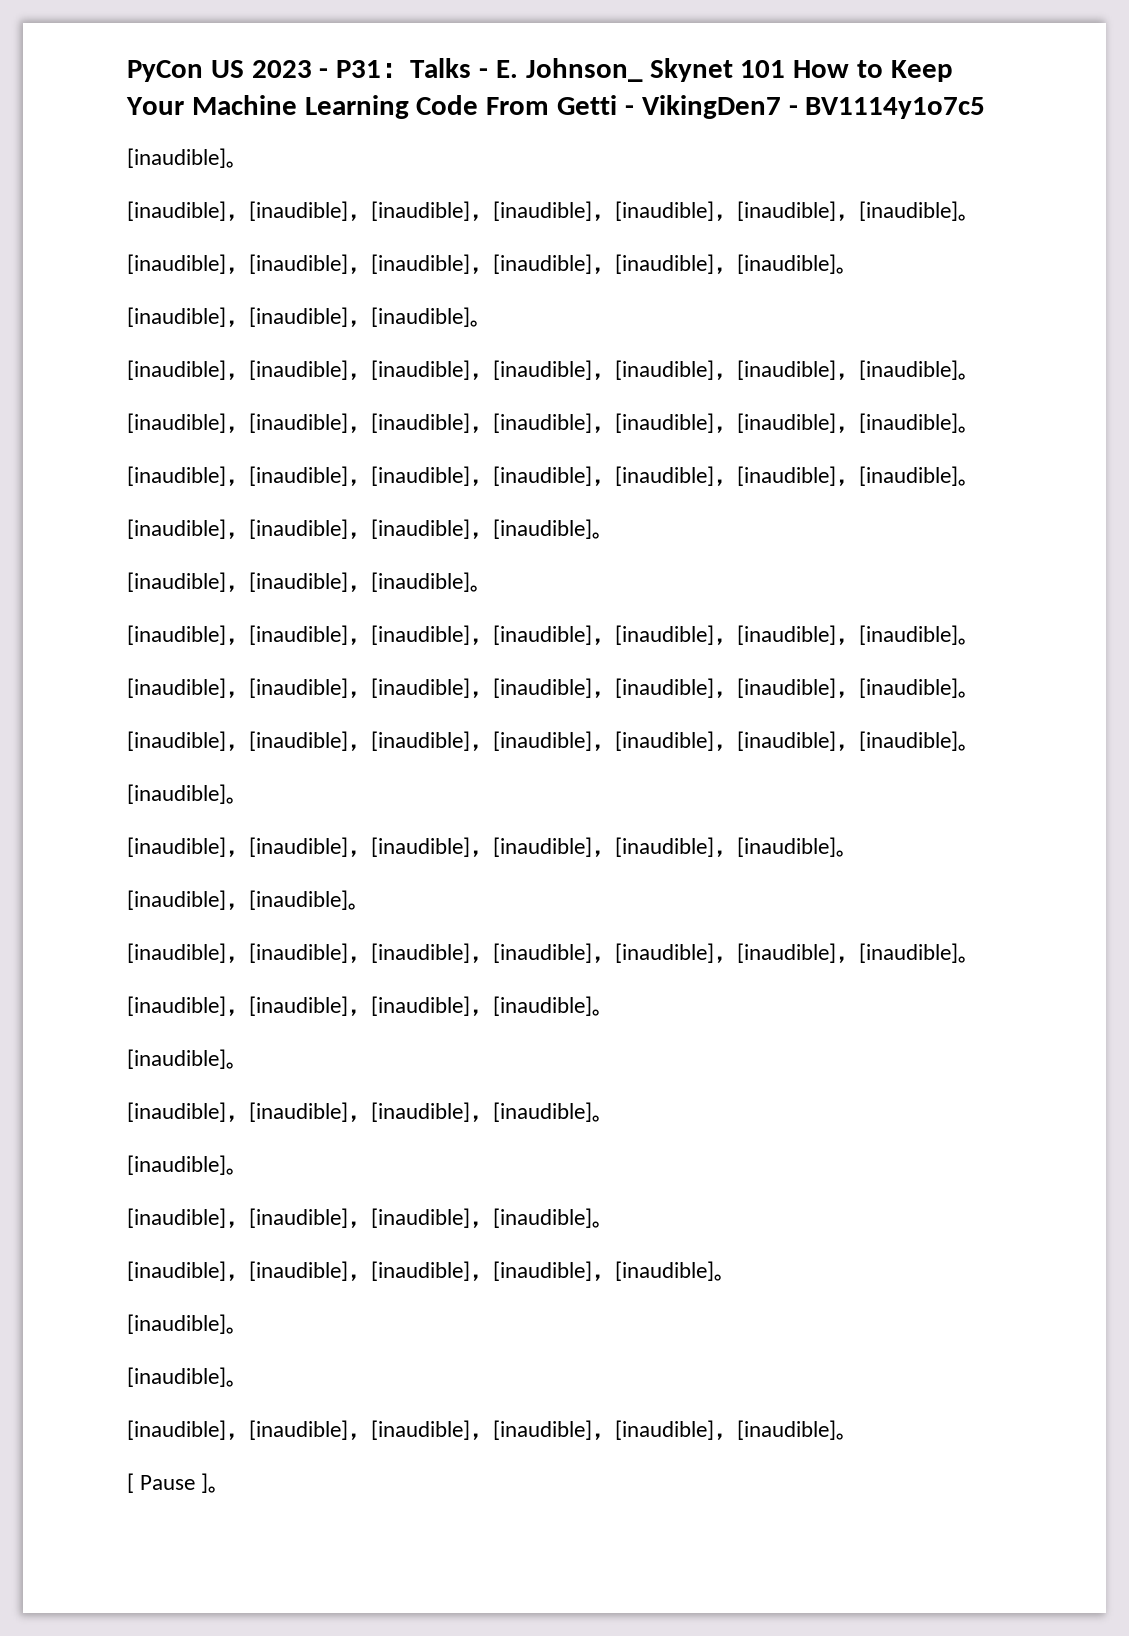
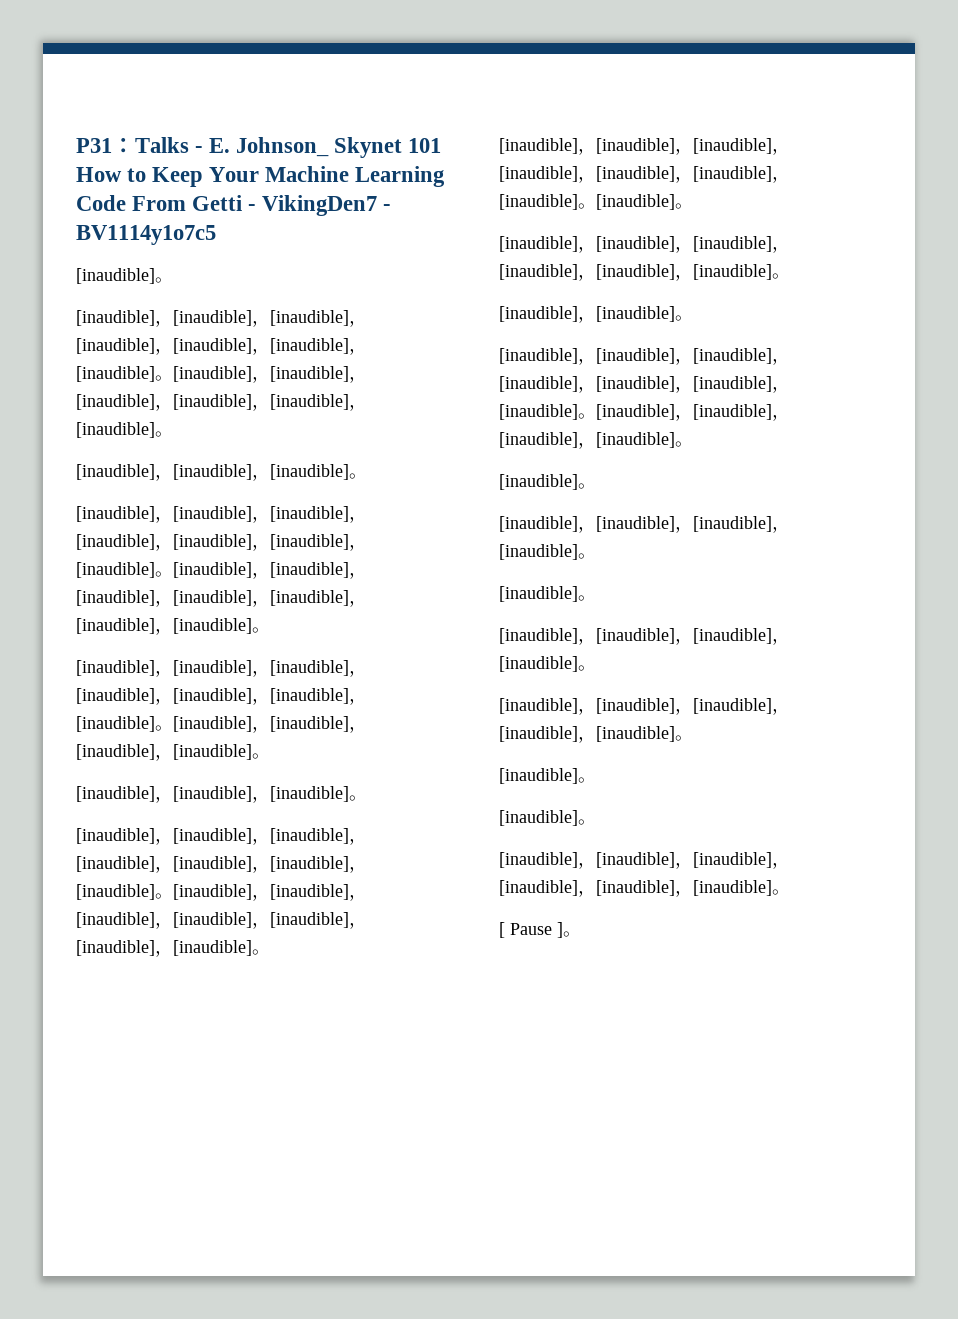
[127,60,329,82] PyCon US 2023 - -> (76, 145) none
(981, 217) // -> (173, 378) none
(981, 376) // -> (173, 574) none
(981, 482) // -> (173, 728) none
(981, 641) // -> (173, 896) none
(981, 747) // -> (596, 206) none
(981, 959) // -> (596, 416) none

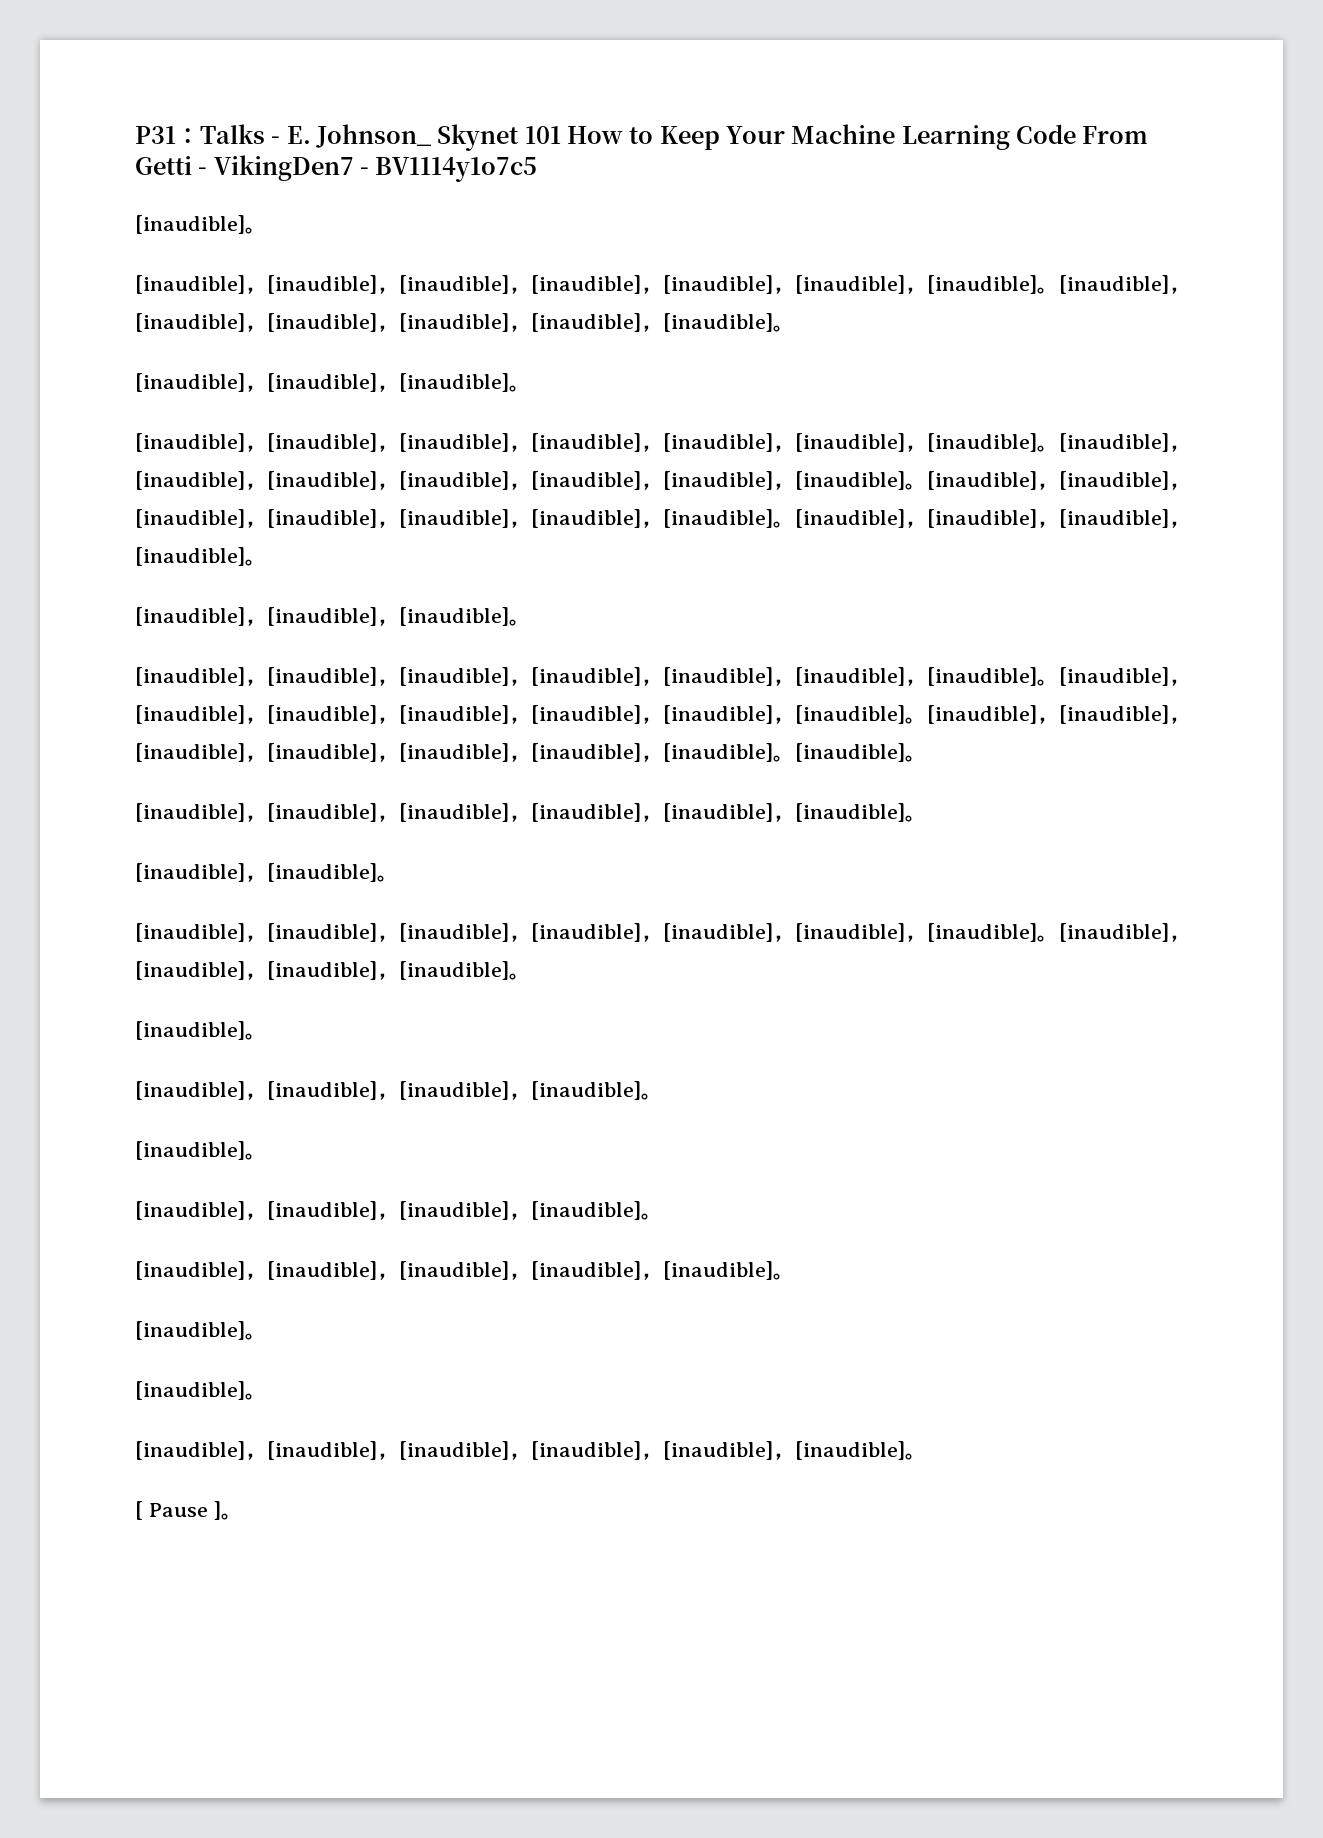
(270, 630) // -> (927, 486) none
(270, 952) // -> (927, 720) none

